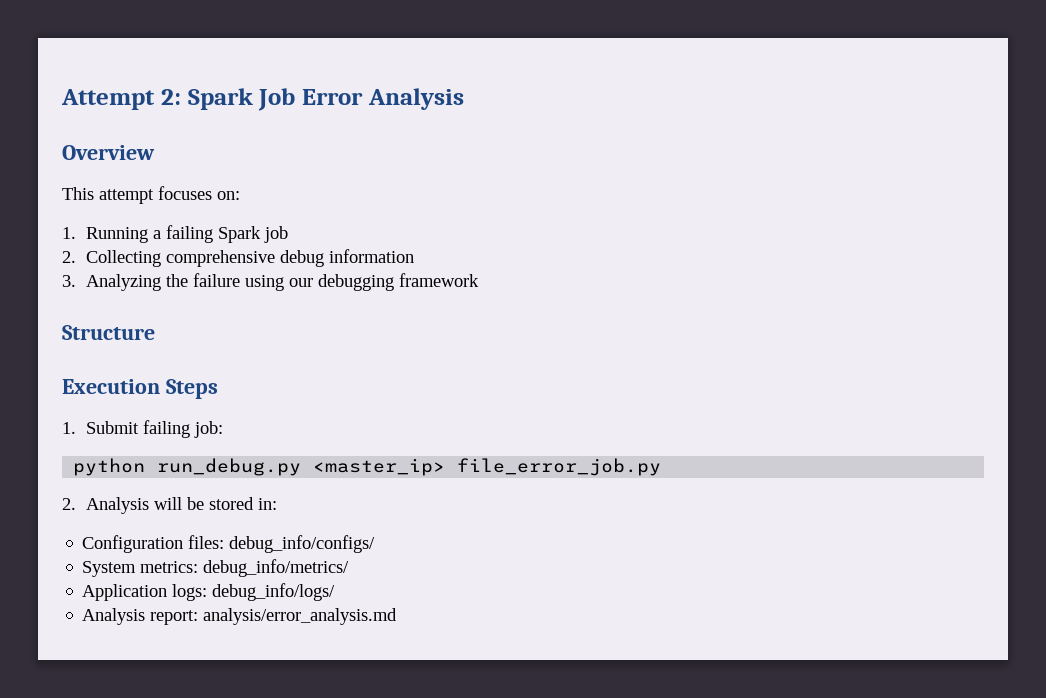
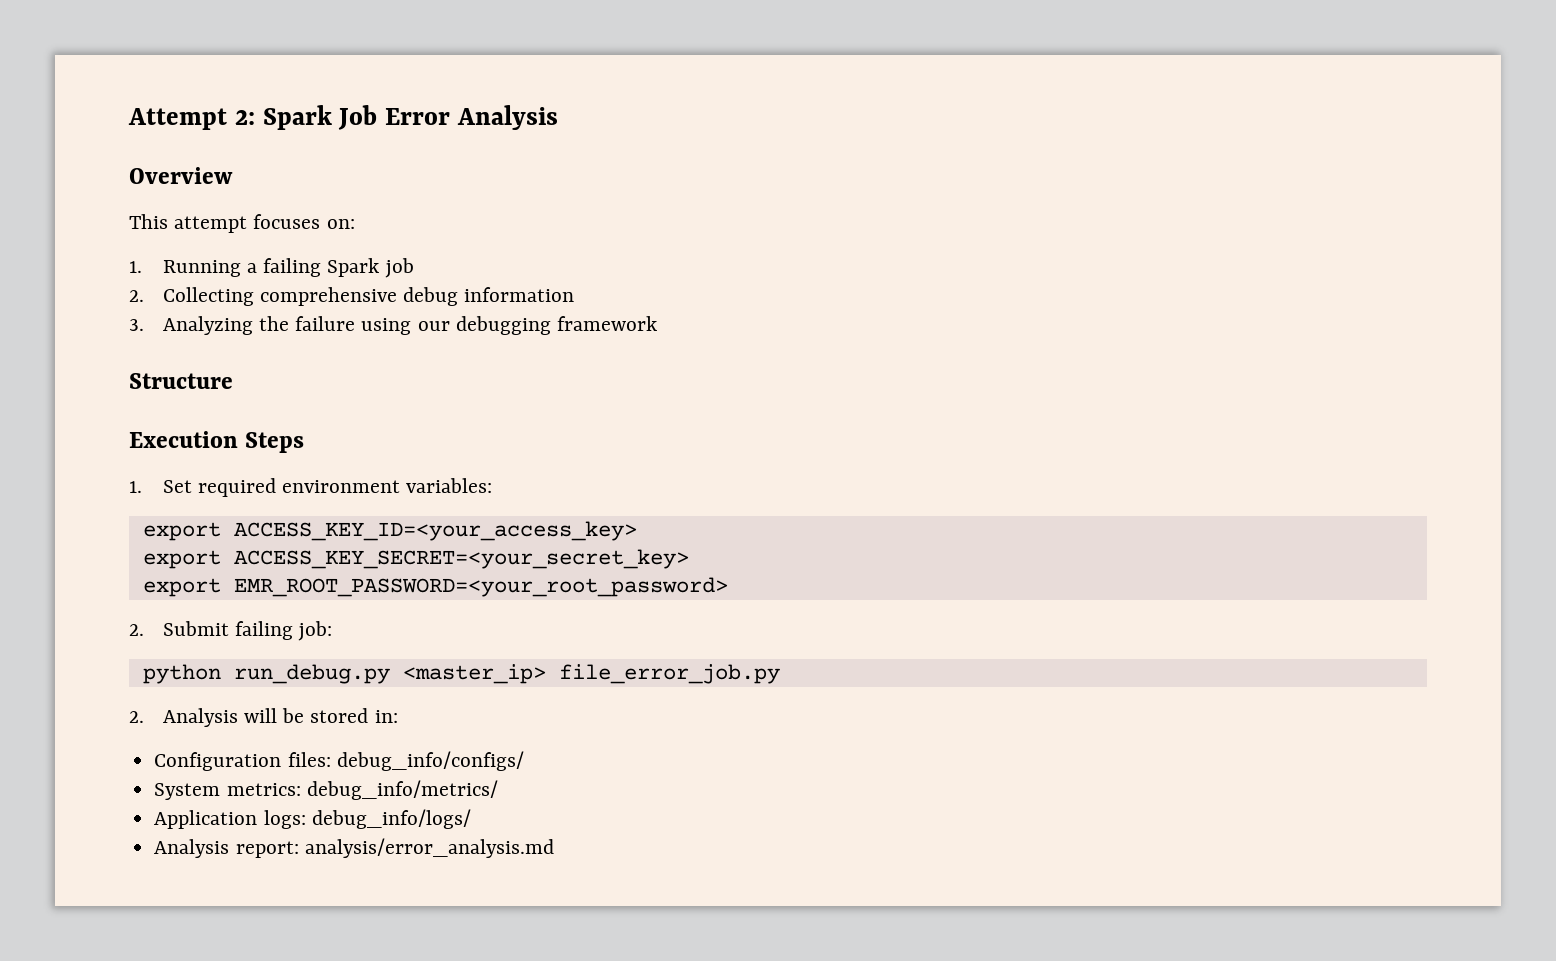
(76, 428) none -> [162,478,493,497] [142,521,637,541] [142,549,689,569] [142,577,728,597] [129,624,144,636] Set required environment variables: // export ACCESS_KEY_ID=<your_access_key> // export ACCESS_KEY_SECRET=<your_secret_key> // export EMR_ROOT_PASSWORD=<your_root_password> // 2.

